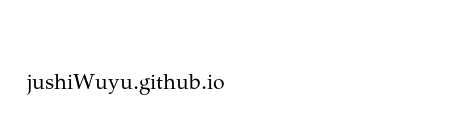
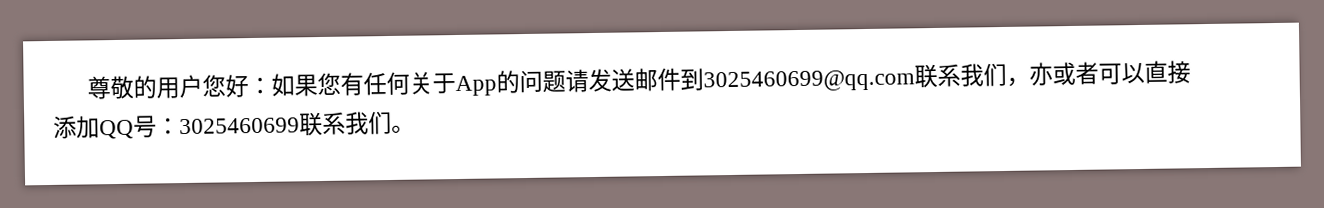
[26,74,225,95] jushiWuyu.github.io -> [86,60,1191,100] [53,110,415,140] 尊敬的用户您好：如果您有任何关于App的问题请发送邮件到3025460699@qq.com联系我们，亦或者可以直接添加QQ号：3025460699联系我们。

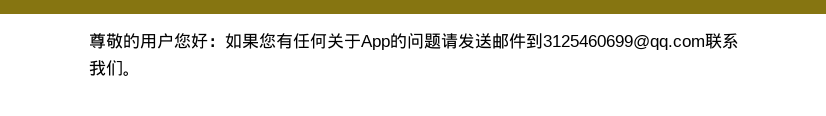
[702,60,1191,93] [53,115,300,140] 3025460699@qq.com联系我们，亦或者可以直接添加QQ号：3025460699 -> [543,35,705,50] 3125460699@qq.com

